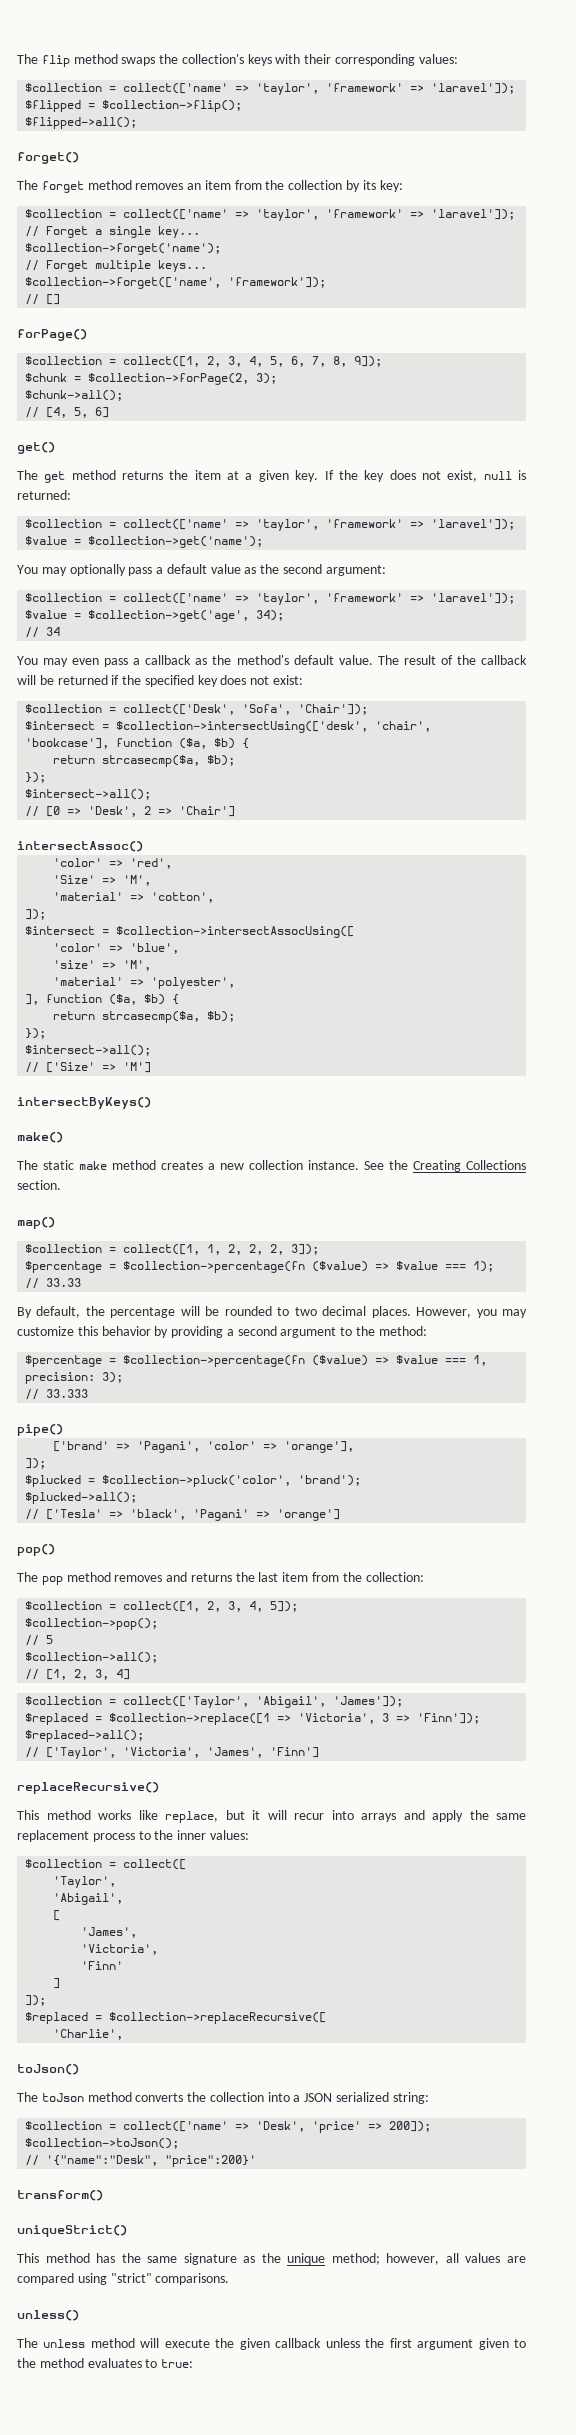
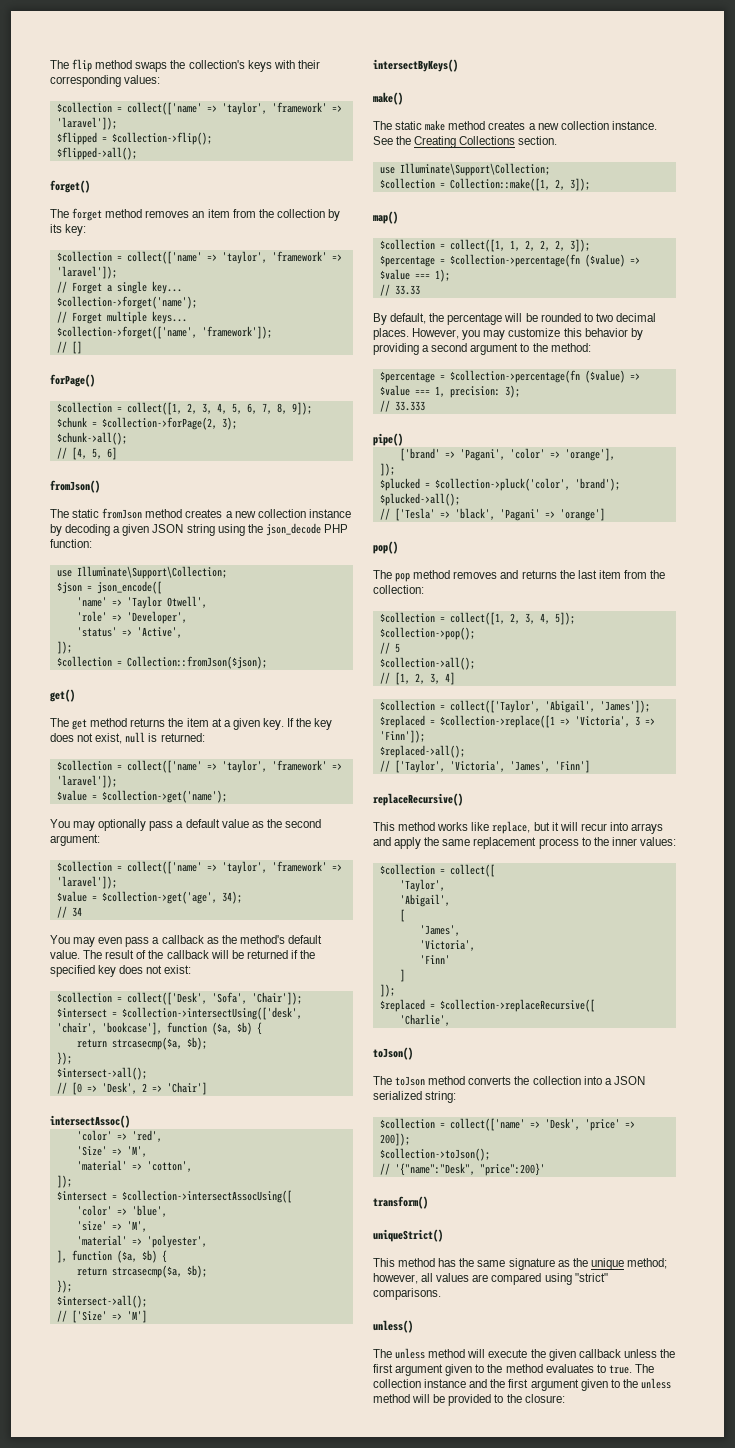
(110, 412) none -> [50,480,100,493] [50,508,351,519] [50,523,348,536] [50,539,92,548] [56,566,227,579] [56,581,162,594] [76,596,207,609] [76,611,187,624] [76,627,182,638] [56,641,72,654] [56,656,267,669] // fromJson() // The static fromJson method creates a new collection instance by decoding a given JSON string using the json_decode PHP function: // use Illuminate\Support\Collection; // $json = json_encode([ // 'name' => 'Taylor Otwell', // 'role' => 'Developer', // 'status' => 'Active', // ]); // $collection = Collection::fromJson($json);
(61, 1185) none -> [379,163,550,176] [379,178,590,191] // use Illuminate\Support\Collection; // $collection = Collection::make([1, 2, 3]);
[161,2359,194,2368] true: -> [608,1364,654,1374] [373,1378,671,1391] [373,1394,565,1406] true. The collection instance and the first argument given to the unless method will be provided to the closure:

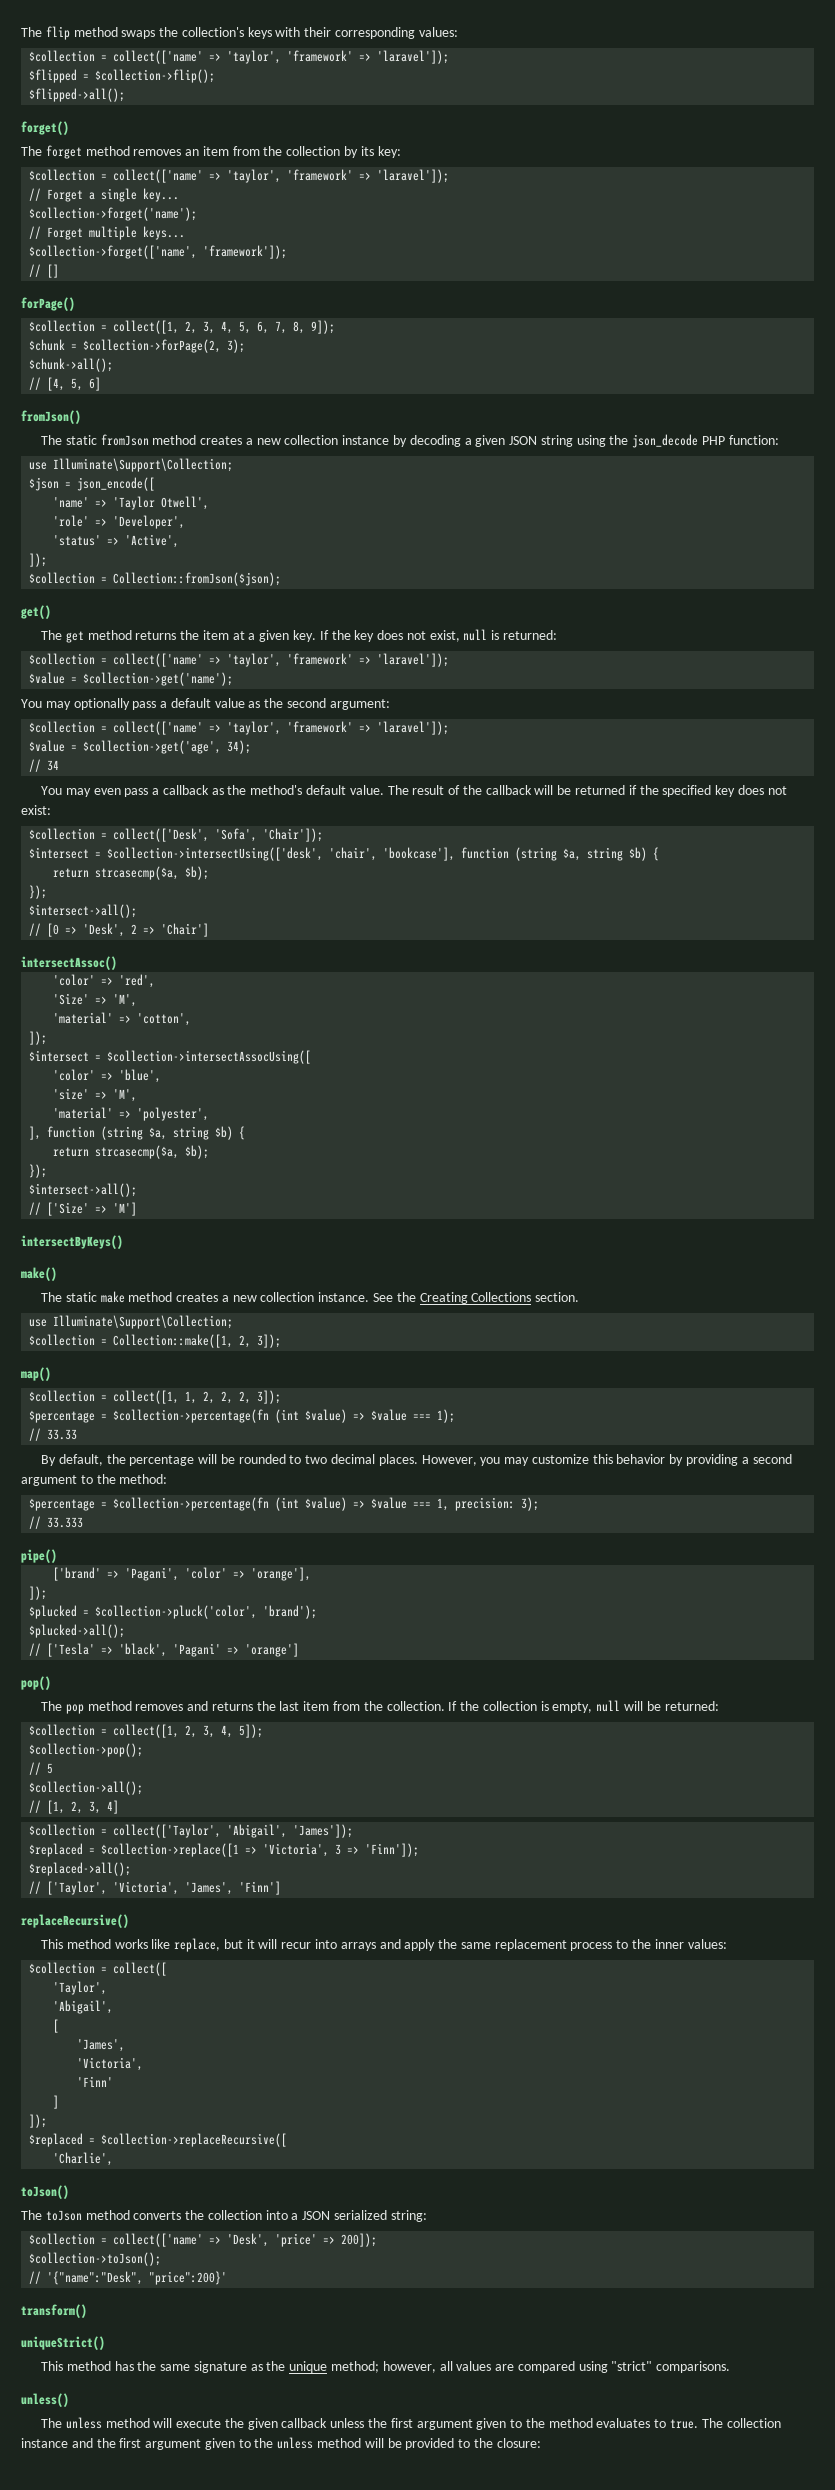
[211,1022,232,1035] ($a, -> [515,847,624,861] (string $a, string
[116,1250,137,1263] ($a, -> [101,1126,210,1140] (string $a, string
[584,254,625,267] ($value) -> [275,1409,348,1423] (int $value)
[584,370,625,383] ($value) -> [275,1497,348,1511] (int $value)
[373,585,424,594] collection: -> [386,1700,719,1713] collection. If the collection is empty, null will be returned:

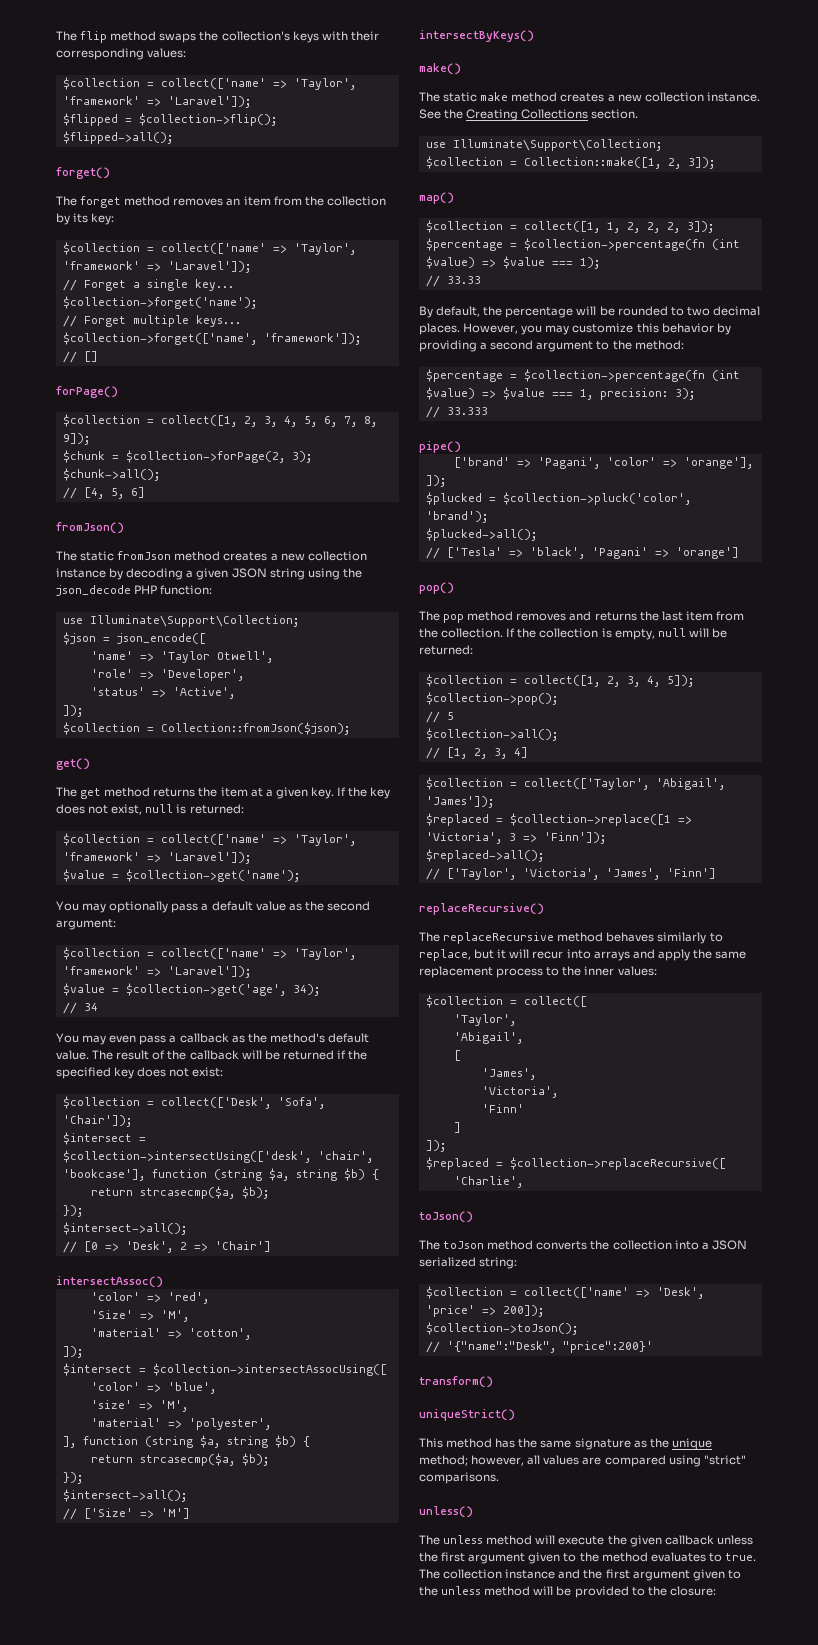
[227,50,450,64] 'taylor', 'framework' => 'laravel']); -> [293,78,356,90] [62,96,251,108] 'Taylor', 'framework' => 'Laravel']);
[227,169,450,183] 'taylor', 'framework' => 'laravel']); -> [293,243,356,255] [62,261,251,273] 'Taylor', 'framework' => 'Laravel']);
[227,653,450,667] 'taylor', 'framework' => 'laravel']); -> [293,834,356,846] [62,852,251,864] 'Taylor', 'framework' => 'Laravel']);
[227,721,450,735] 'taylor', 'framework' => 'laravel']); -> [293,948,356,960] [62,966,251,978] 'Taylor', 'framework' => 'Laravel']);
[40,1939,171,1949] This method works like -> [419,932,723,944] The replaceRecursive method behaves similarly to

